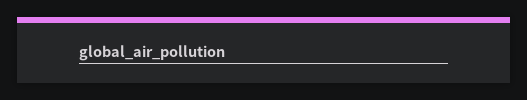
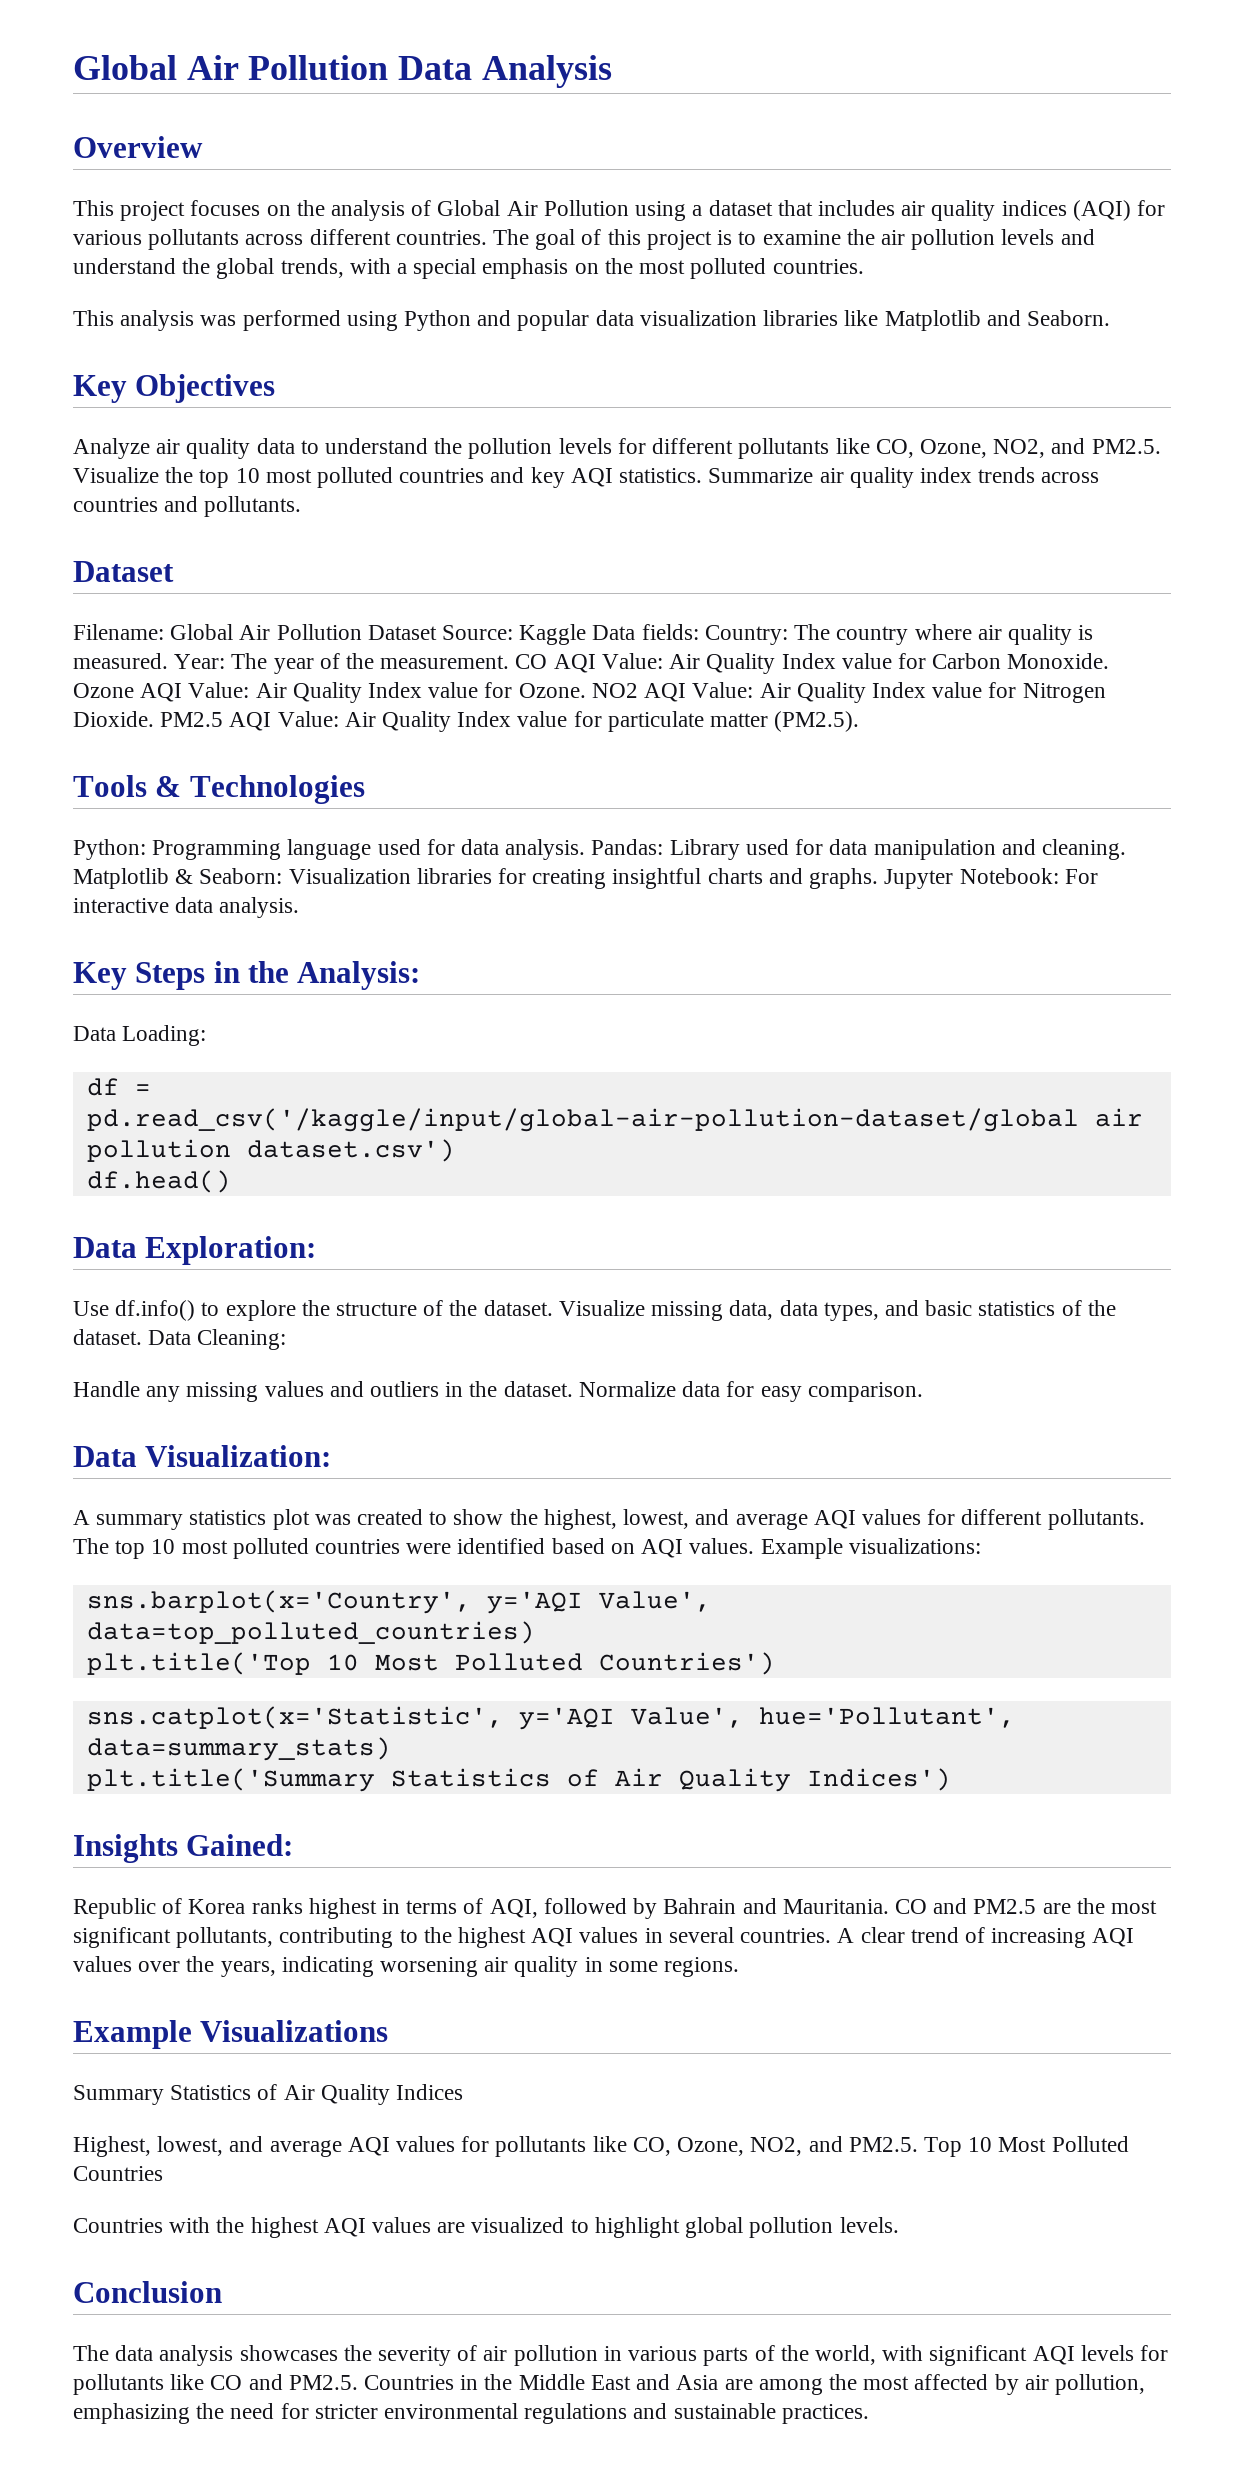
[79,45,225,61] global_air_pollution -> [73,55,612,88] [73,136,203,158] [73,200,1165,221] [73,229,1095,250] [73,258,864,279] [73,310,1110,331] [73,374,276,403] [73,438,1161,459] [73,467,1100,488] [73,496,302,517] [73,561,174,582] [73,624,1094,645] [73,653,1110,674] [73,682,1106,703] [73,711,860,732] [73,775,365,804] [73,839,1126,860] [73,868,1098,889] [73,897,300,918] [73,961,421,990] [73,1025,207,1046] [86,1078,151,1096] [86,1108,1143,1132] [86,1139,455,1162] [86,1170,231,1193] [73,1236,317,1265] [73,1300,1116,1321] [73,1329,287,1350] [73,1381,923,1402] [73,1445,332,1467] [73,1509,1145,1530] [73,1538,981,1559] [86,1590,711,1614] [86,1621,535,1644] [86,1652,775,1675] [86,1706,1015,1730] [86,1737,391,1761] [86,1768,951,1792] [73,1834,294,1863] [73,1898,1157,1919] [73,1927,1135,1948] [73,1956,740,1977] [73,2020,389,2049] [73,2084,464,2105] [73,2136,1129,2157] [73,2166,163,2181] [73,2217,899,2238] [73,2281,222,2303] [73,2345,1168,2366] [73,2374,1145,2395] [73,2403,869,2424] Global Air Pollution Data Analysis // Overview // This project focuses on the analysis of Global Air Pollution using a dataset that includes air quality indices (AQI) for various pollutants across different countries. The goal of this project is to examine the air pollution levels and understand the global trends, with a special emphasis on the most polluted countries. // This analysis was performed using Python and popular data visualization libraries like Matplotlib and Seaborn. // Key Objectives // Analyze air quality data to understand the pollution levels for different pollutants like CO, Ozone, NO2, and PM2.5. Visualize the top 10 most polluted countries and key AQI statistics. Summarize air quality index trends across countries and pollutants. // Dataset // Filename: Global Air Pollution Dataset Source: Kaggle Data fields: Country: The country where air quality is measured. Year: The year of the measurement. CO AQI Value: Air Quality Index value for Carbon Monoxide. Ozone AQI Value: Air Quality Index value for Ozone. NO2 AQI Value: Air Quality Index value for Nitrogen Dioxide. PM2.5 AQI Value: Air Quality Index value for particulate matter (PM2.5). // Tools & Technologies // Python: Programming language used for data analysis. Pandas: Library used for data manipulation and cleaning. Matplotlib & Seaborn: Visualization libraries for creating insightful charts and graphs. Jupyter Notebook: For interactive data analysis. // Key Steps in the Analysis: // Data Loading: // df = pd.read_csv('/kaggle/input/global-air-pollution-dataset/global air pollution dataset.csv') // df.head() // Data Exploration: // Use df.info() to explore the structure of the dataset. Visualize missing data, data types, and basic statistics of the dataset. Data Cleaning: // Handle any missing values and outliers in the dataset. Normalize data for easy comparison. // Data Visualization: // A summary statistics plot was created to show the highest, lowest, and average AQI values for different pollutants. The top 10 most polluted countries were identified based on AQI values. Example visualizations: // sns.barplot(x='Country', y='AQI Value', data=top_polluted_countries) // plt.title('Top 10 Most Polluted Countries') // sns.catplot(x='Statistic', y='AQI Value', hue='Pollutant', data=summary_stats) // plt.title('Summary Statistics of Air Quality Indices') // Insights Gained: // Republic of Korea ranks highest in terms of AQI, followed by Bahrain and Mauritania. CO and PM2.5 are the most significant pollutants, contributing to the highest AQI values in several countries. A clear trend of increasing AQI values over the years, indicating worsening air quality in some regions. // Example Visualizations // Summary Statistics of Air Quality Indices // Highest, lowest, and average AQI values for pollutants like CO, Ozone, NO2, and PM2.5. Top 10 Most Polluted Countries // Countries with the highest AQI values are visualized to highlight global pollution levels. // Conclusion // The data analysis showcases the severity of air pollution in various parts of the world, with significant AQI levels for pollutants like CO and PM2.5. Countries in the Middle East and Asia are among the most affected by air pollution, emphasizing the need for stricter environmental regulations and sustainable practices.

